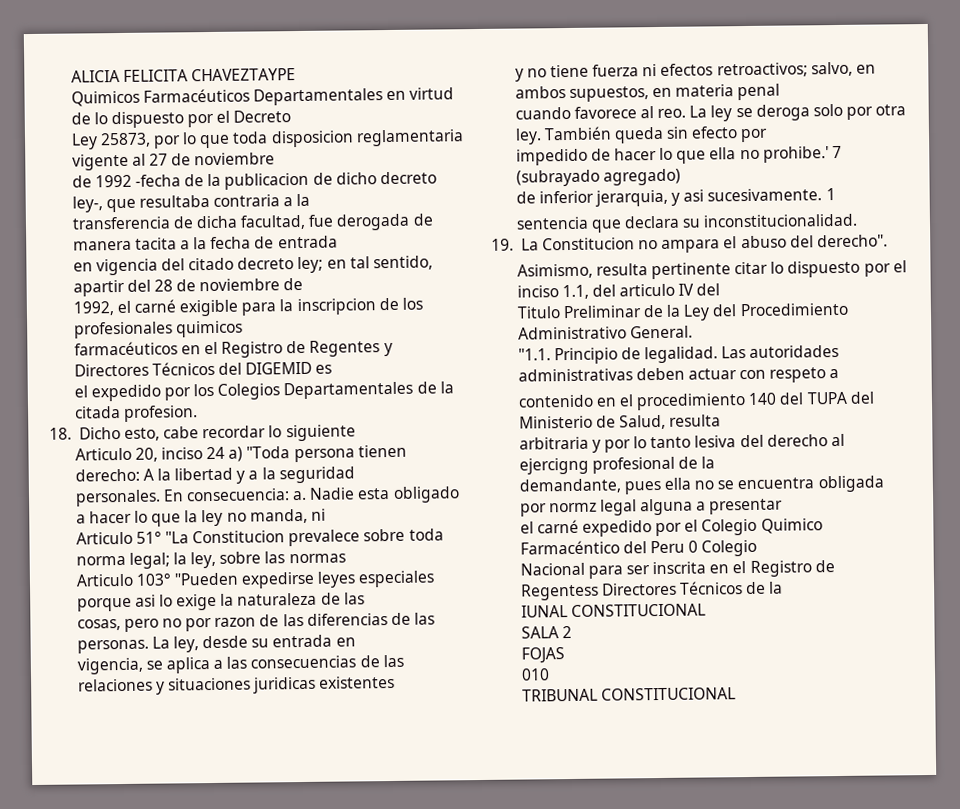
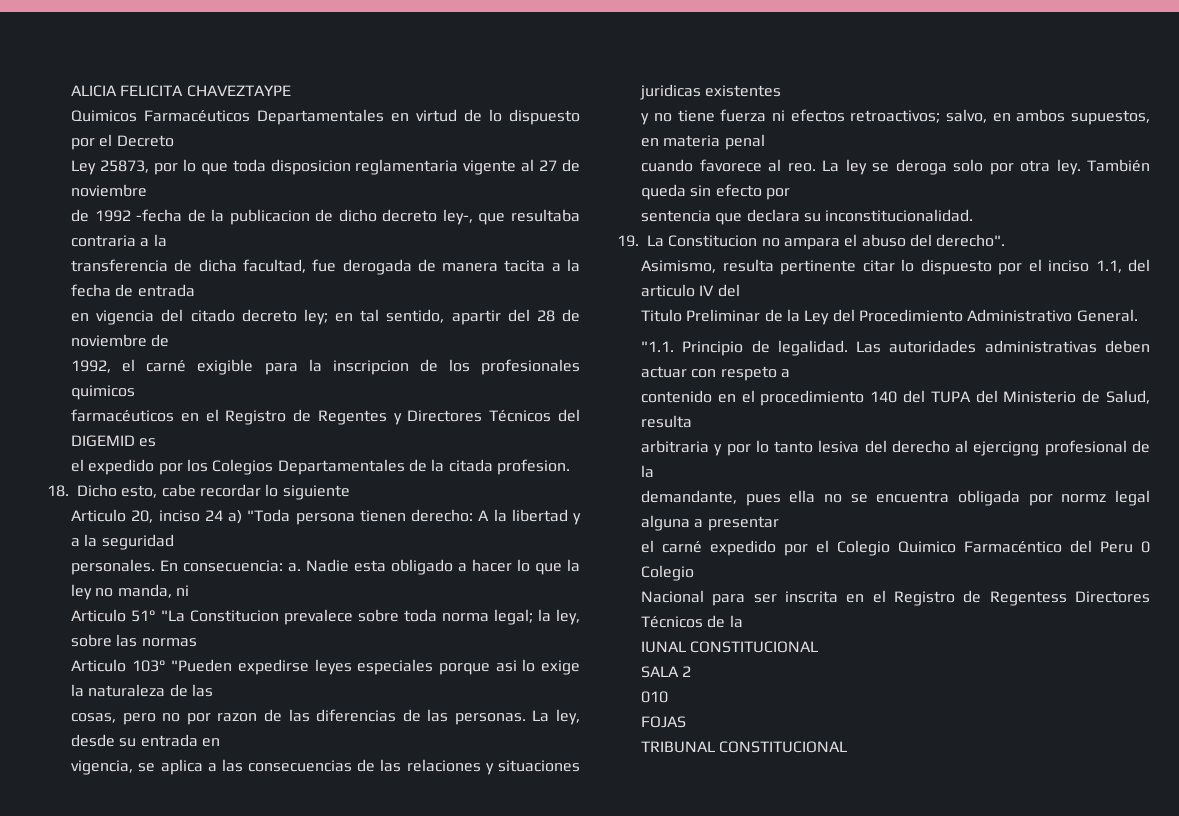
[515,145,843,166] [515,168,681,187] [515,188,836,207] // impedido de hacer lo que ella no prohibe.' 7 (subrayado agregado) // de inferior jerarquia, y asi sucesivamente. 1 -> (791, 194) none
(572, 632) none -> [641,691,669,703] // 010
[520,668,550,681] // 010 -> (687, 722) none

